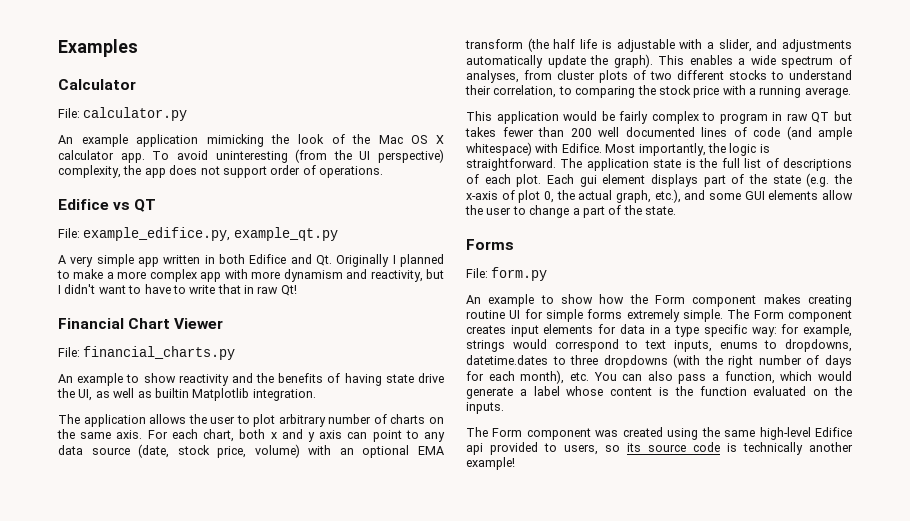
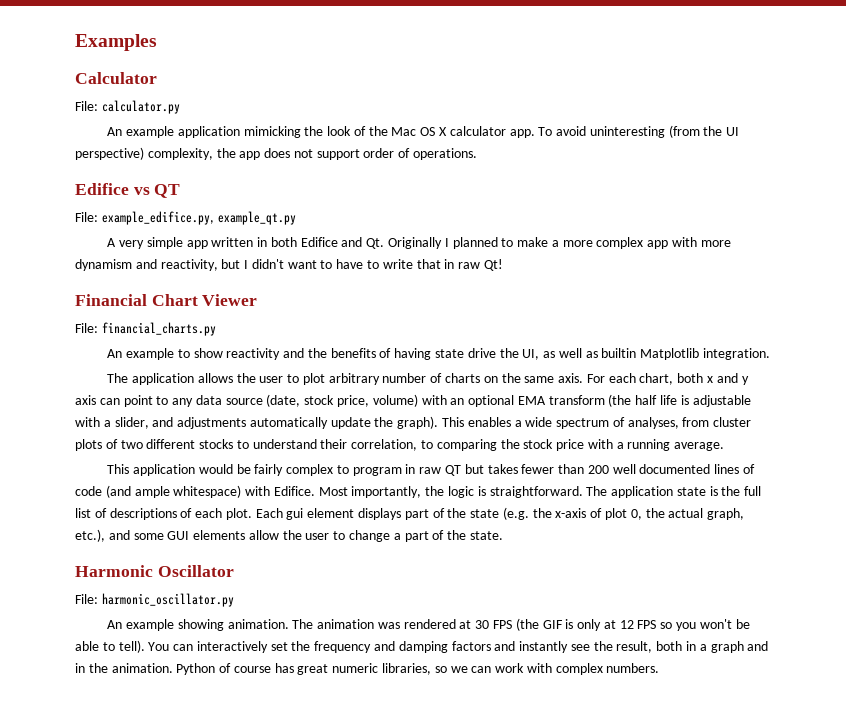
[466,239,514,250] [466,267,548,281] [466,294,852,307] [466,309,852,322] [466,324,852,337] [466,339,852,352] [466,354,852,368] [466,370,852,384] [466,386,852,399] [466,402,504,414] [466,427,852,440] [466,442,853,455] [466,457,515,470] Forms // File: form.py // An example to show how the Form component makes creating routine UI for simple forms extremely simple. The Form component creates input elements for data in a type specific way: for example, strings would correspond to text inputs, enums to dropdowns, datetime.dates to three dropdowns (with the right number of days for each month), etc. You can also pass a function, which would generate a label whose content is the function evaluated on the inputs. // The Form component was created using the same high-level Edifice api provided to users, so its source code is technically another example! -> [75,565,234,577] [75,593,234,607] [107,618,750,631] [75,640,769,653] [75,663,660,675] Harmonic Oscillator // File: harmonic_oscillator.py // An example showing animation. The animation was rendered at 30 FPS (the GIF is only at 12 FPS so you won't be able to tell). You can interactively set the frequency and damping factors and instantly see the result, both in a graph and in the animation. Python of course has great numeric libraries, so we can work with complex numbers.

